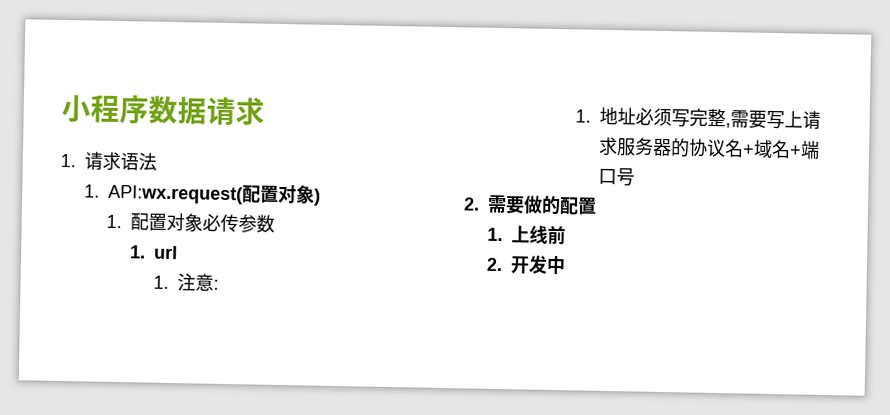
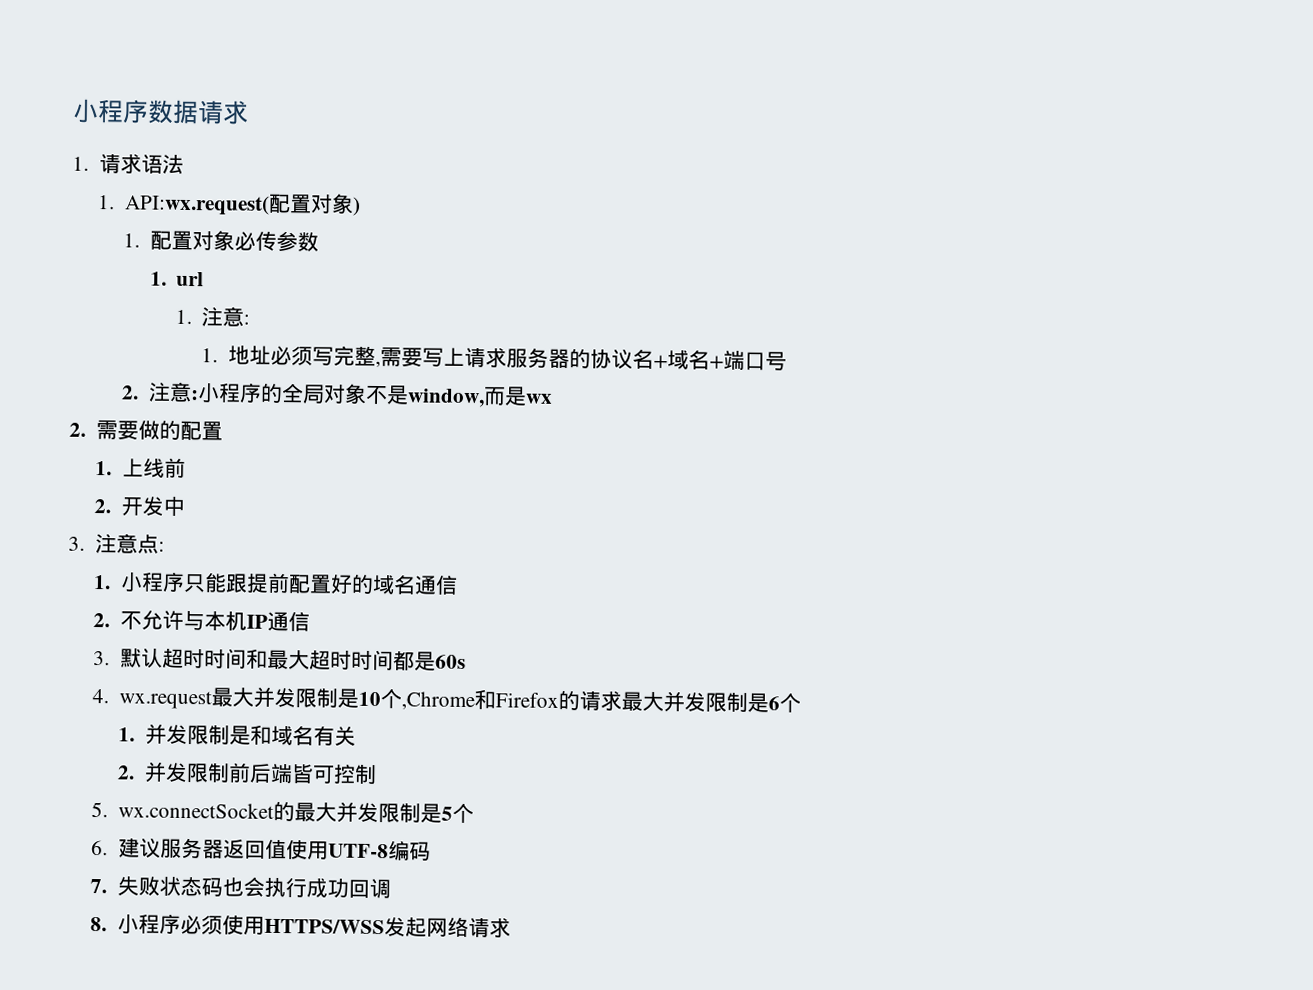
(635, 177) none -> [121,381,553,408] // 2.注意:小程序的全局对象不是window,而是wx
(566, 265) none -> [68,533,165,554] [93,571,458,595] [93,610,310,632] [93,647,466,671] [92,686,801,713] [118,723,356,746] [117,761,377,785] [91,801,474,824] [91,837,431,861] [90,876,391,899] [90,913,511,938] // 3.注意点: // 1.小程序只能跟提前配置好的域名通信 // 2.不允许与本机IP通信 // 3.默认超时时间和最大超时时间都是60s // 4. wx.request最大并发限制是10个,Chrome和Firefox的请求最大并发限制是6个 // 1.并发限制是和域名有关 // 2.并发限制前后端皆可控制 // 5. wx.connectSocket的最大并发限制是5个 // 6.建议服务器返回值使用UTF-8编码 // 7.失败状态码也会执行成功回调 // 8.小程序必须使用HTTPS/WSS发起网络请求

